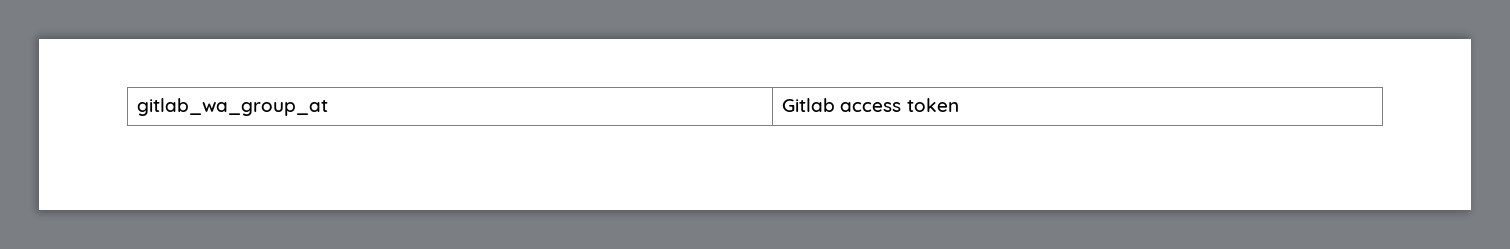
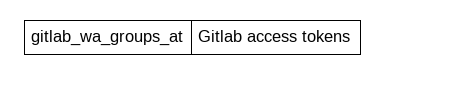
[137,98,329,116] gitlab_wa_group_at -> [31,30,184,46] gitlab_wa_groups_at
[906,98,959,112] token -> [302,30,351,42] tokens

